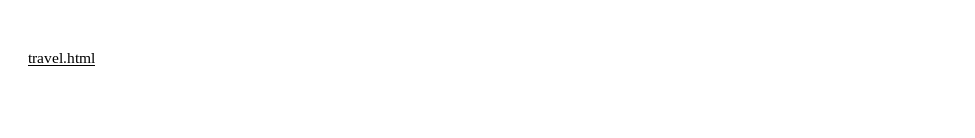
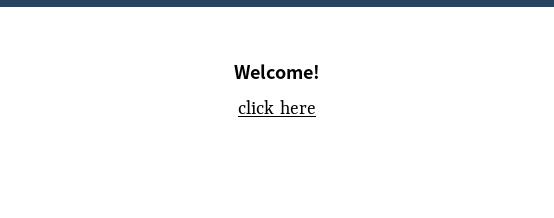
[28,53,95,63] travel.html -> [234,64,320,79] [238,100,316,114] Welcome! // click here

